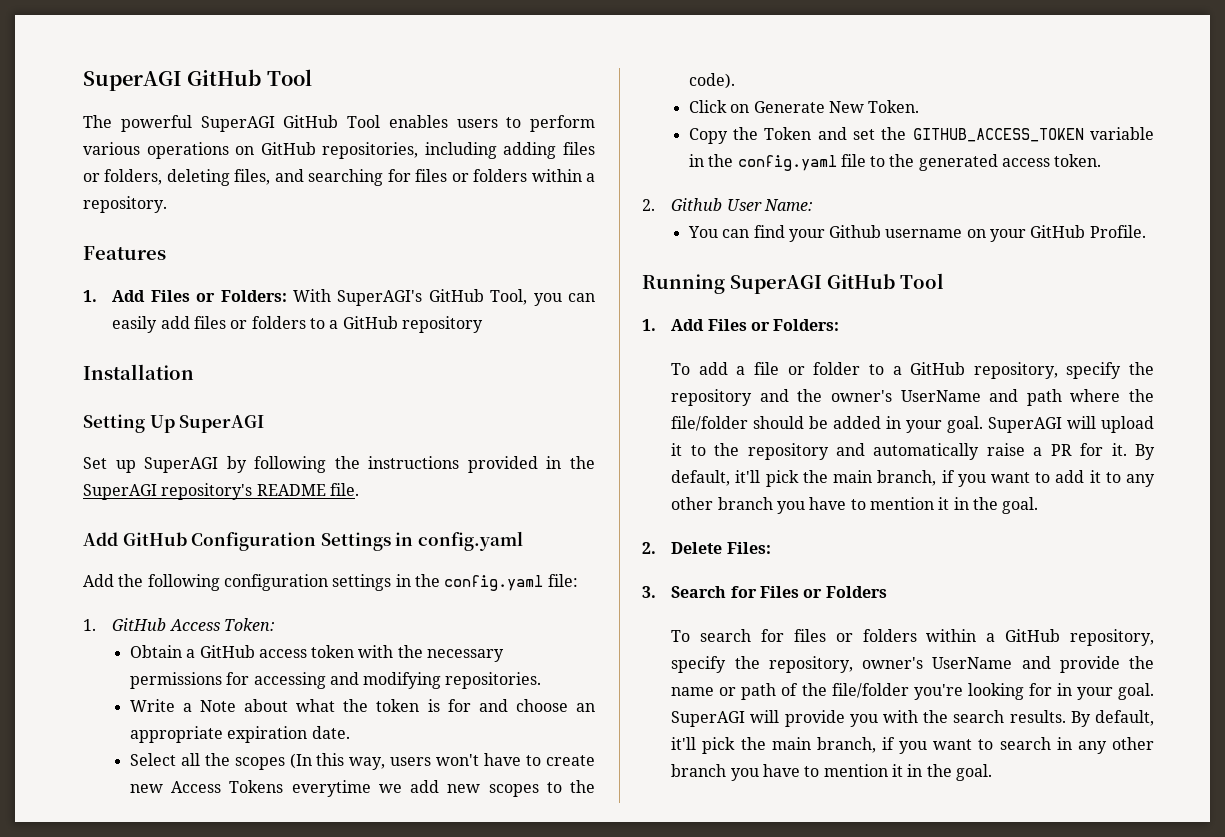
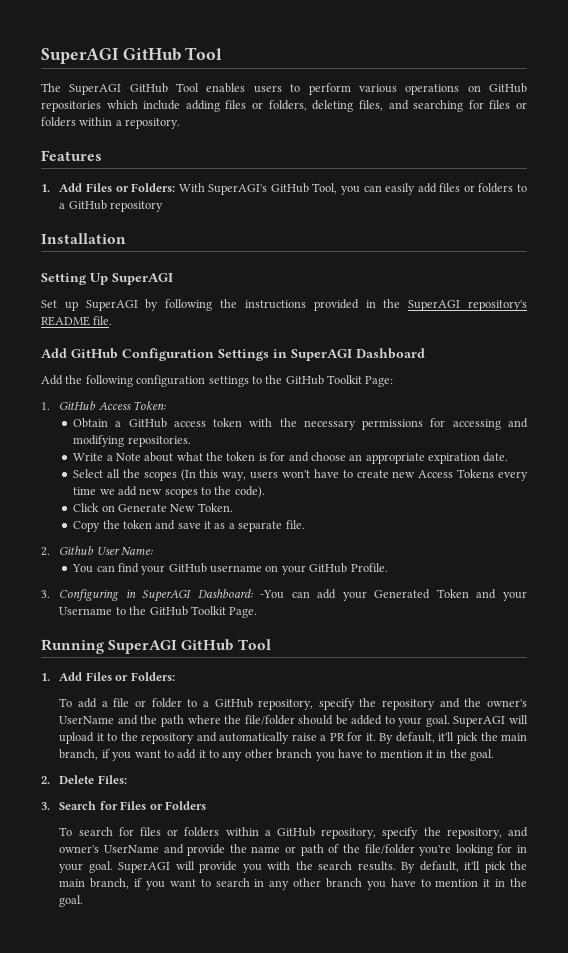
[120,115,192,132] powerful -> (61, 87) none
[322,142,497,159] repositories, including -> [41,100,181,112] repositories which include
[417,531,523,551] config.yaml -> [291,348,425,361] SuperAGI Dashboard
[395,574,578,591] in the config.yaml file: -> [251,375,394,387] to the GitHub Toolkit Page:
[291,780,371,797] everytime -> [498,471,528,481] [73,487,97,495] every time
[764,127,1154,142] [688,154,1102,171] Token and set the GITHUB_ACCESS_TOKEN variable in the config.yaml file to the generated access token. -> [122,520,305,532] token and save it as a separate file.
[829,225,882,238] Github -> [168,563,207,573] GitHub
(1146, 231) none -> [41,589,528,602] [59,606,258,618] // 3. Configuring in SuperAGI Dashboard: -You can add your Generated Token and your Username to the GitHub Toolkit Page.
(1019, 395) none -> [140,715,158,724] the
[886,416,902,429] in -> [384,716,395,724] to
(853, 664) none -> [508,827,528,837] and

